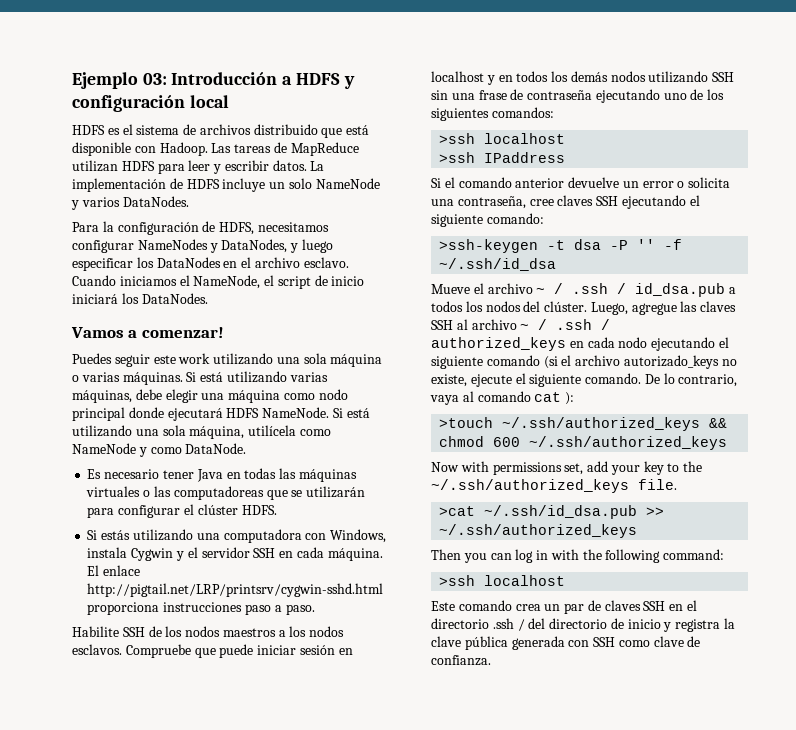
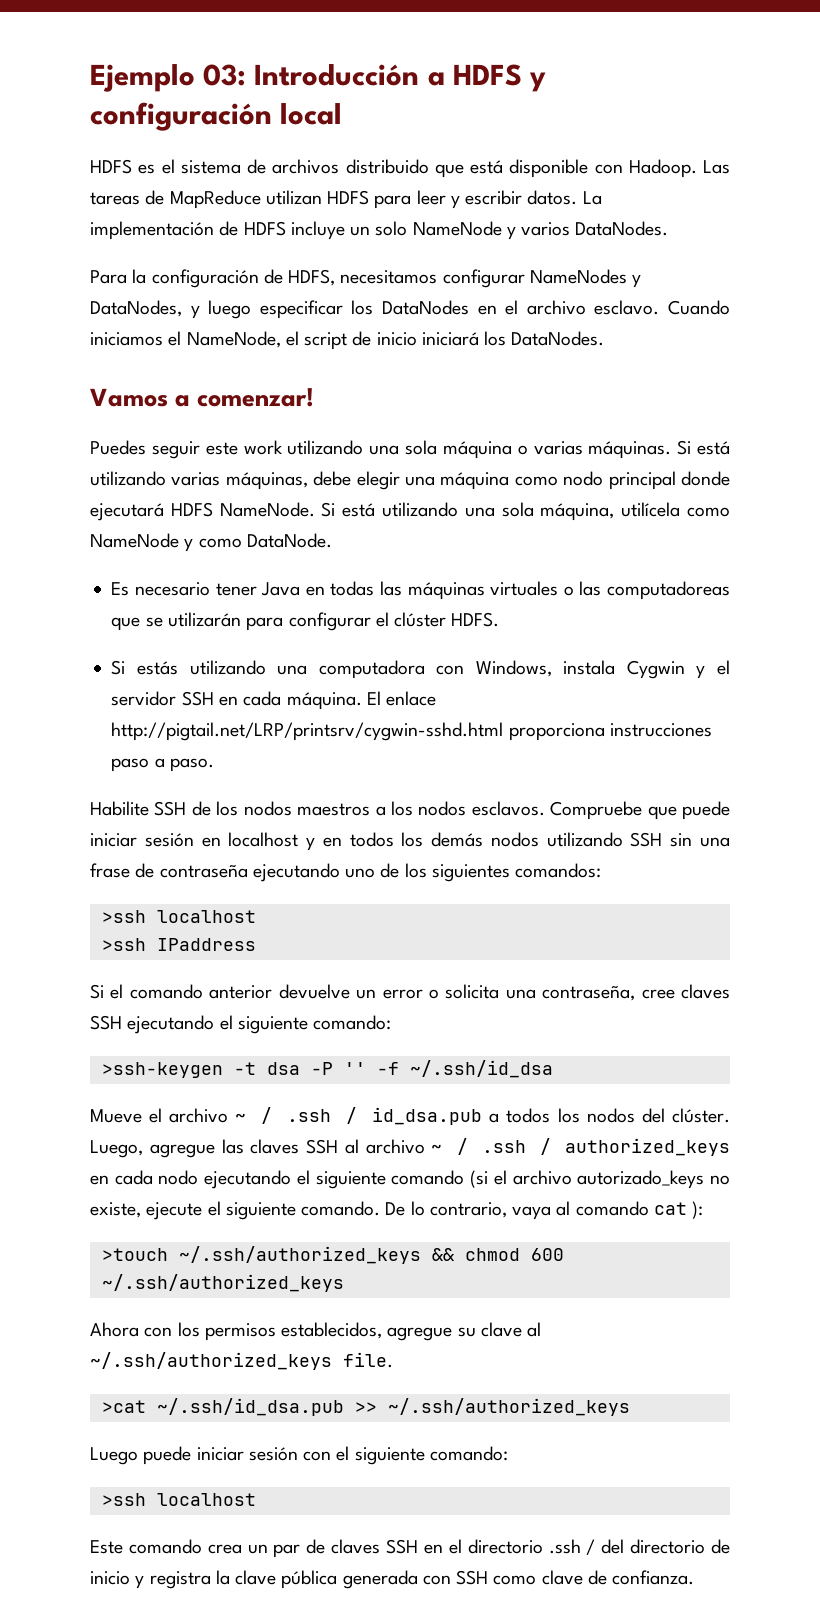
[431,461,703,475] Now with permissions set, add your key to the -> [90,1322,542,1341] Ahora con los permisos establecidos, agregue su clave al
[431,549,725,563] Then you can log in with the following command: -> [90,1446,508,1465] Luego puede iniciar sesión con el siguiente comando:

